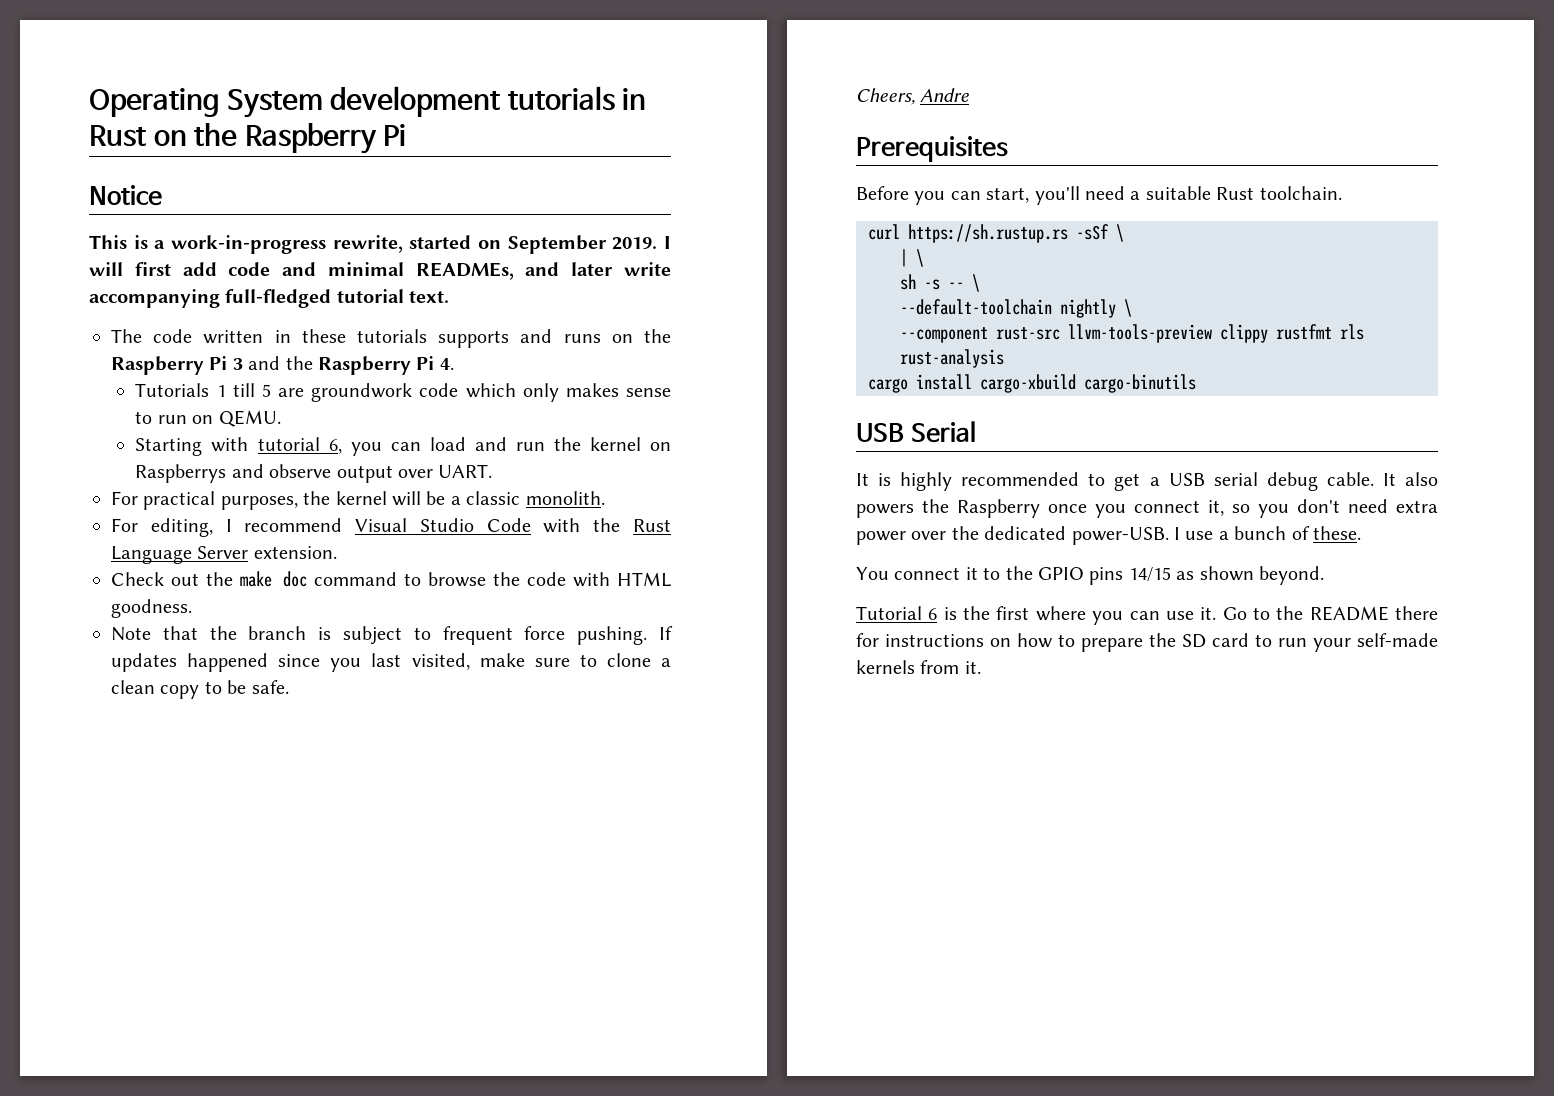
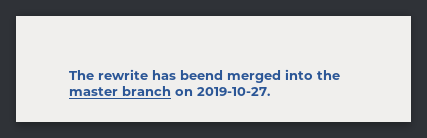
[89,86,647,118] [89,123,407,154] [89,185,162,206] [89,235,671,254] [89,262,671,280] [89,289,450,308] [111,329,671,348] [111,356,454,375] [135,383,672,402] [135,410,281,427] [135,437,672,456] [135,464,493,483] [111,491,605,510] [111,518,671,537] [111,546,337,564] [111,571,671,587] [111,599,192,618] [111,626,673,645] [111,653,672,672] [111,680,289,699] [856,88,970,105] [856,136,1008,162] [856,186,1342,205] [868,224,1124,243] [900,249,924,267] [900,274,980,292] [900,299,1132,318] [900,324,1364,343] [900,349,1004,368] [868,374,1196,393] [856,421,976,443] [856,472,1438,491] [856,499,1438,518] [856,526,1361,545] [856,566,1324,585] [856,606,1438,625] [856,633,1438,652] [856,660,981,674] Operating System development tutorials in Rust on the Raspberry Pi // Notice // This is a work-in-progress rewrite, started on September 2019. I will first add code and minimal READMEs, and later write accompanying full-fledged tutorial text. // The code written in these tutorials supports and runs on the Raspberry Pi 3 and the Raspberry Pi 4. // Tutorials 1 till 5 are groundwork code which only makes sense to run on QEMU. // Starting with tutorial 6, you can load and run the kernel on Raspberrys and observe output over UART. // For practical purposes, the kernel will be a classic monolith. // For editing, I recommend Visual Studio Code with the Rust Language Server extension. // Check out the make doc command to browse the code with HTML goodness. // Note that the branch is subject to frequent force pushing. If updates happened since you last visited, make sure to clone a clean copy to be safe. // Cheers, Andre // Prerequisites // Before you can start, you'll need a suitable Rust toolchain. // curl https://sh.rustup.rs -sSf \ // | \ // sh -s -- \ // --default-toolchain nightly \ // --component rust-src llvm-tools-preview clippy rustfmt rls rust-analysis // cargo install cargo-xbuild cargo-binutils // USB Serial // It is highly recommended to get a USB serial debug cable. It also powers the Raspberry once you connect it, so you don't need extra power over the dedicated power-USB. I use a bunch of these. // You connect it to the GPIO pins 14/15 as shown beyond. // Tutorial 6 is the first where you can use it. Go to the README there for instructions on how to prepare the SD card to run your self-made kernels from it. -> [69,69,340,83] [69,86,270,96] The rewrite has beend merged into the master branch on 2019-10-27.

